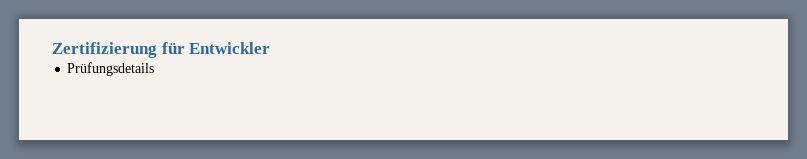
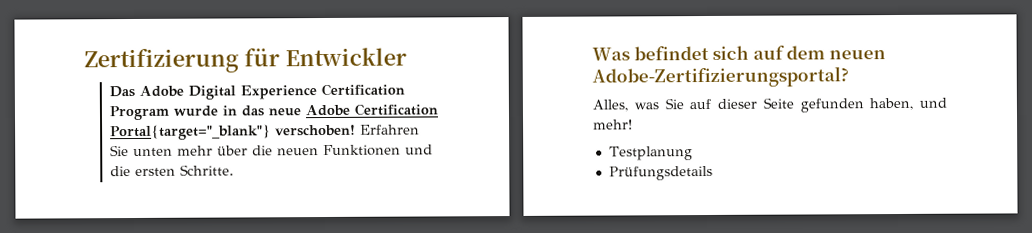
(271, 48) none -> [109,83,406,100] [109,103,439,121] [110,124,421,141] [110,144,434,157] [110,164,235,177] [592,45,886,61] [592,66,849,88] [592,97,947,113] [593,119,633,130] [608,146,693,161] // Das Adobe Digital Experience Certification Program wurde in das neue Adobe Certification Portal{target="_blank"} verschoben! Erfahren Sie unten mehr über die neuen Funktionen und die ersten Schritte. // Was befindet sich auf dem neuen Adobe-Zertifizierungsportal? // Alles, was Sie auf dieser Seite gefunden haben, und mehr! // Testplanung

